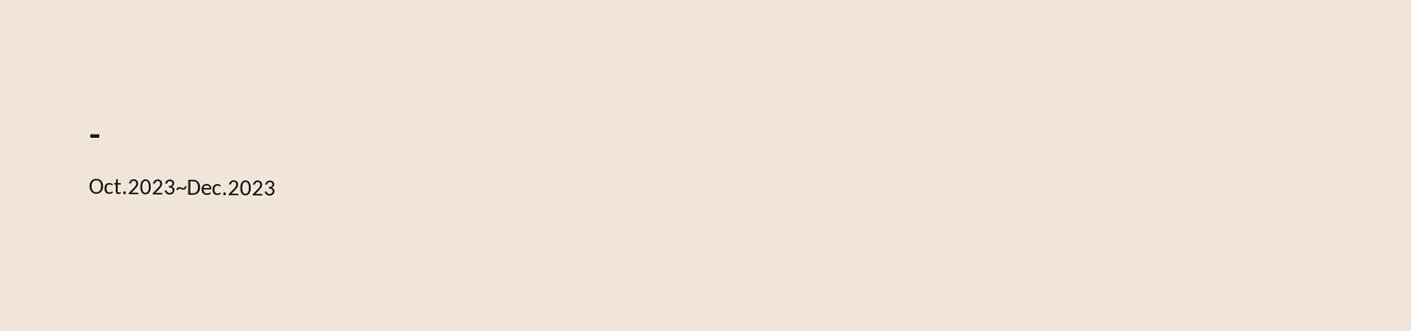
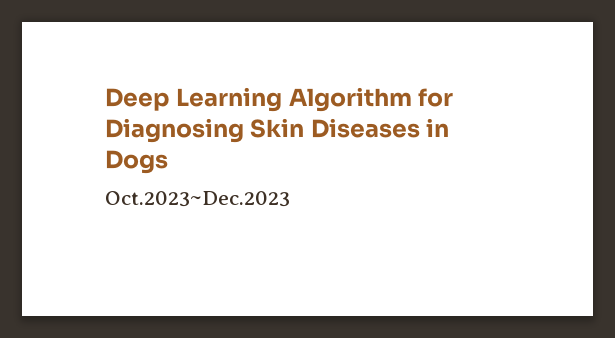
[89,133,101,147] - -> [105,87,454,112] [105,118,450,143] [105,150,168,174] Deep Learning Algorithm for Diagnosing Skin Diseases in Dogs

